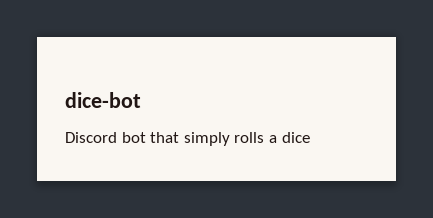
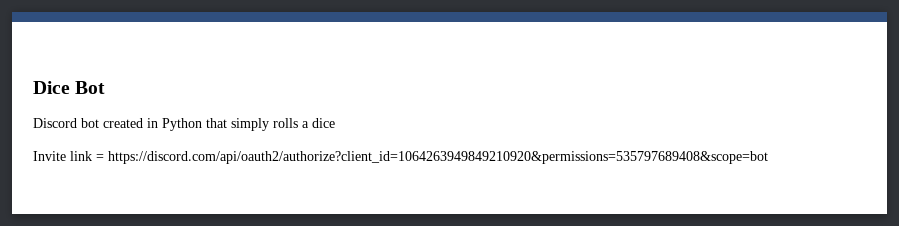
[65,92,141,108] dice-bot -> [33,81,106,94] Dice Bot
(146, 137) none -> [103,118,202,131] created in Python
(310, 137) none -> [33,151,768,164] // Invite link = https://discord.com/api/oauth2/authorize?client_id=1064263949849210920&permissions=535797689408&scope=bot

